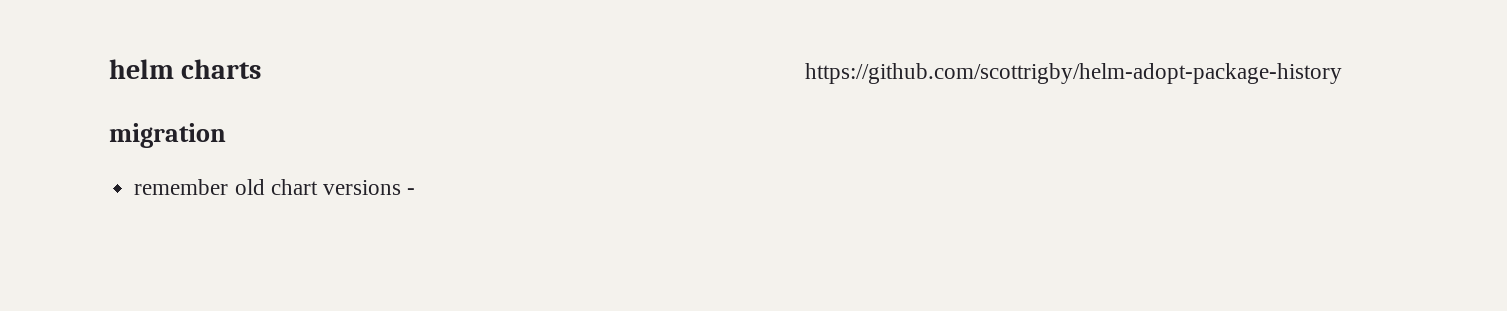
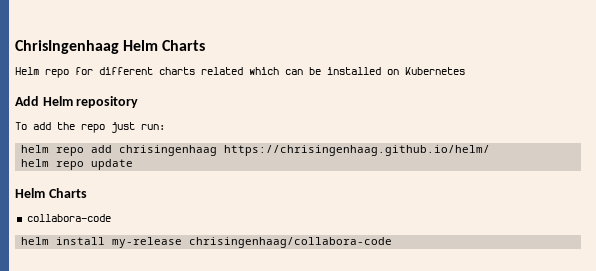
[109,59,262,79] [109,123,226,148] [134,179,416,195] [805,63,1343,84] helm charts // migration // remember old chart versions - https://github.com/scottrigby/helm-adopt-package-history -> [15,40,206,54] [15,67,465,78] [15,96,139,108] [15,122,165,133] [21,145,491,156] [21,159,134,170] [15,188,87,198] [26,214,111,222] [21,237,393,248] ChrisIngenhaag Helm Charts // Helm repo for different charts related which can be installed on Kubernetes // Add Helm repository // To add the repo just run: // helm repo add chrisingenhaag https://chrisingenhaag.github.io/helm/ // helm repo update // Helm Charts // collabora-code // helm install my-release chrisingenhaag/collabora-code

